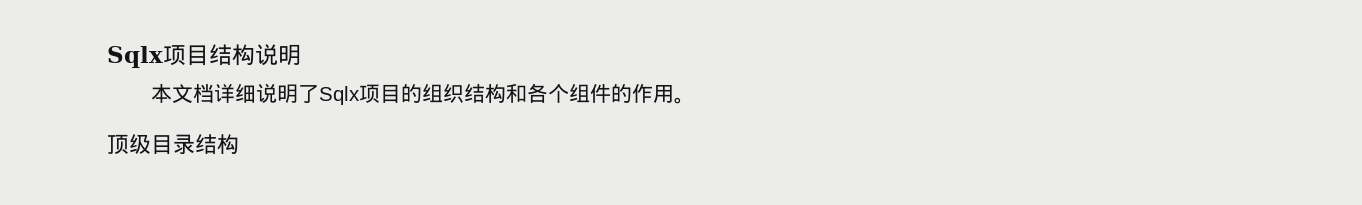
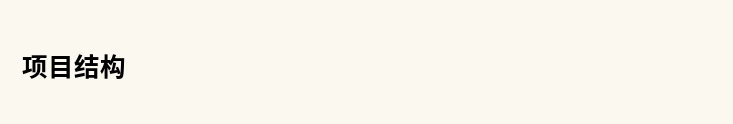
[107,46,163,68] Sqlx -> (22, 67) none
[255,44,301,66] [151,83,696,105] [107,134,239,155] 说明 // 本文档详细说明了Sqlx项目的组织结构和各个组件的作用。 // 顶级目录结构 -> (126, 66) none

